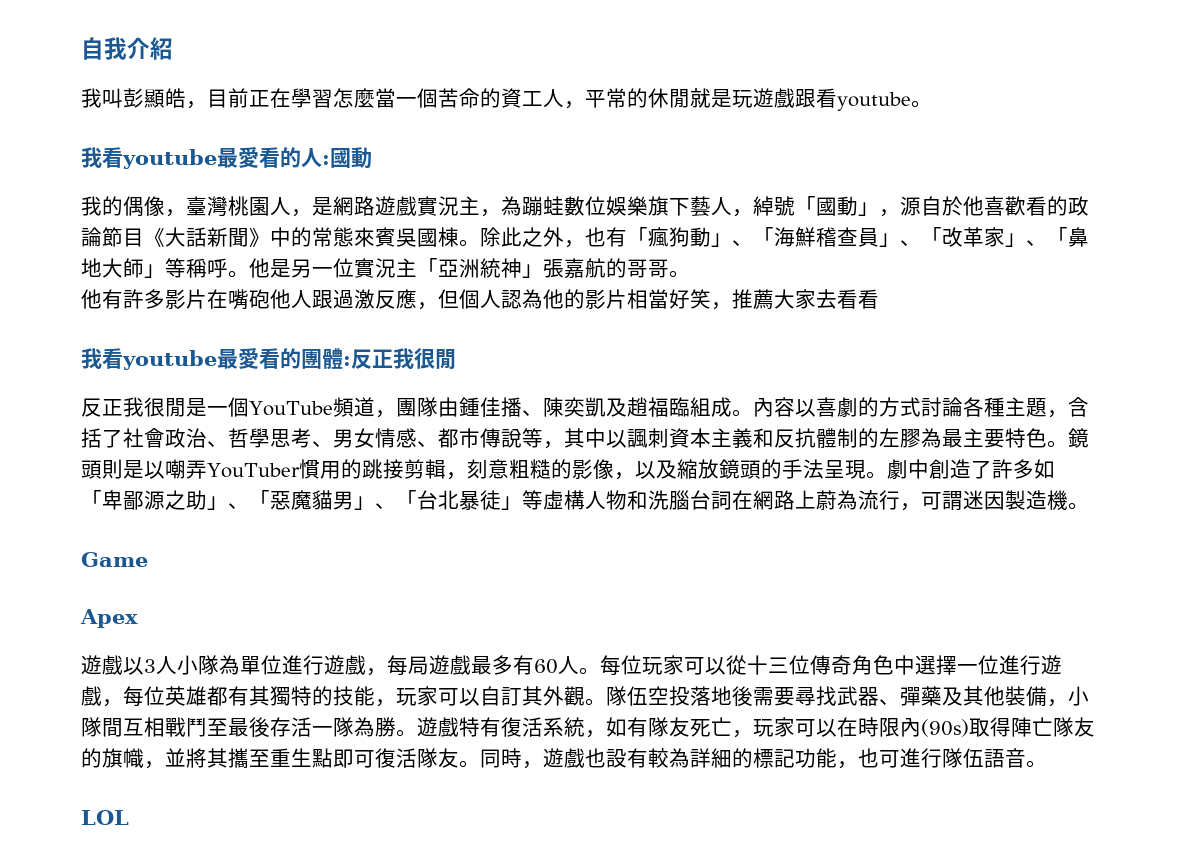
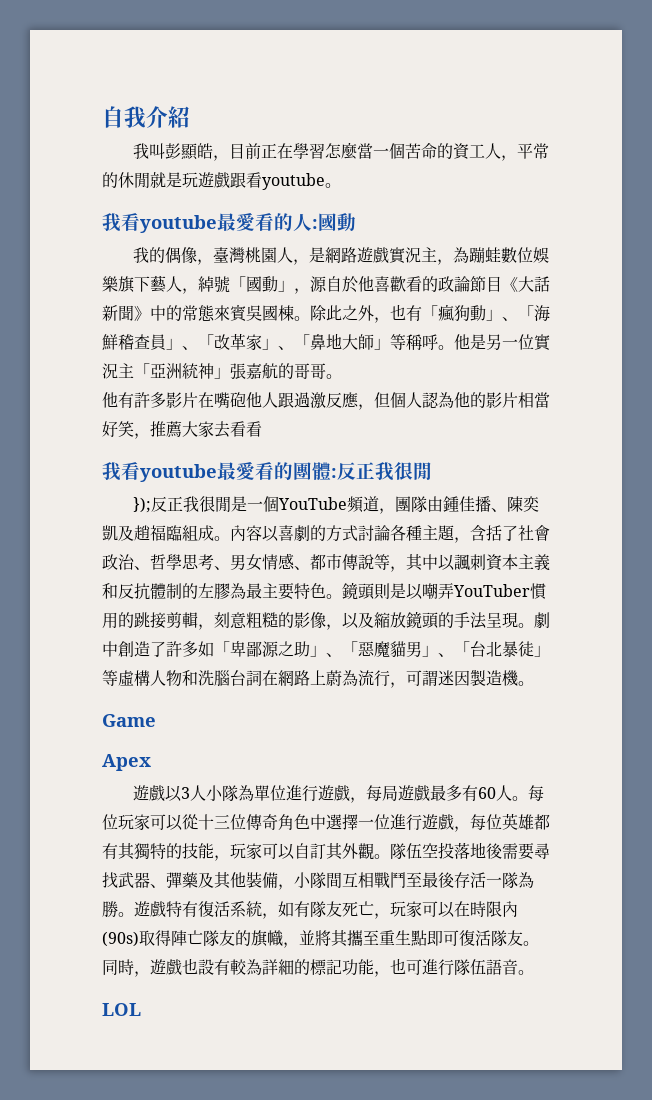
(456, 359) none -> [133,497,152,513] });

